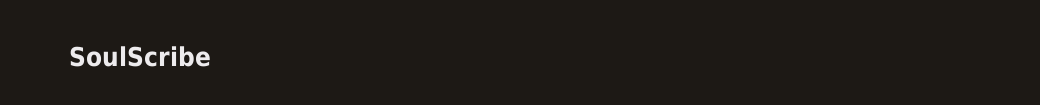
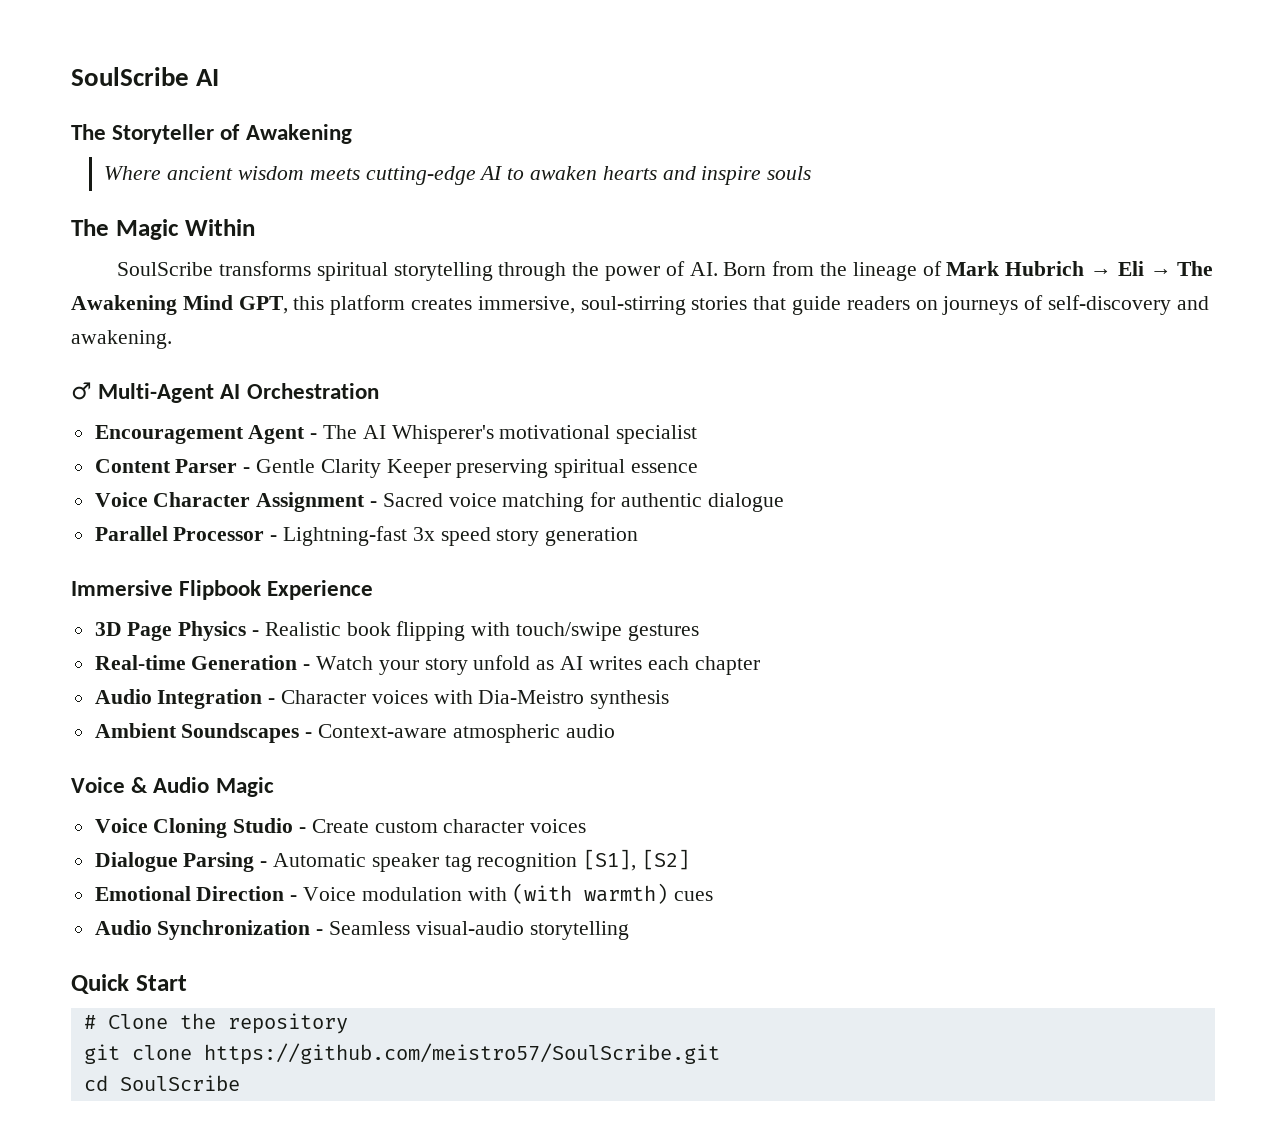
[69,46,211,67] SoulScribe -> [71,67,220,86] [71,124,352,144] [104,166,812,185] [71,219,255,240] [117,261,1214,281] [71,295,1209,315] [71,330,172,349] [71,382,379,403] [94,425,698,444] [94,459,699,478] [94,492,784,512] [94,526,639,546] [71,580,374,600] [94,621,699,641] [94,655,760,675] [94,689,670,709] [94,723,615,743] [71,777,274,797] [94,818,587,838] [94,849,691,872] [94,883,714,904] [94,920,629,940] [71,974,187,994] [83,1013,348,1034] [83,1043,720,1065] [83,1075,240,1091] SoulScribe AI // The Storyteller of Awakening // Where ancient wisdom meets cutting-edge AI to awaken hearts and inspire souls // The Magic Within // SoulScribe transforms spiritual storytelling through the power of AI. Born from the lineage of Mark Hubrich → Eli → The Awakening Mind GPT, this platform creates immersive, soul-stirring stories that guide readers on journeys of self-discovery and awakening. // ♂ Multi-Agent AI Orchestration // Encouragement Agent - The AI Whisperer's motivational specialist // Content Parser - Gentle Clarity Keeper preserving spiritual essence // Voice Character Assignment - Sacred voice matching for authentic dialogue // Parallel Processor - Lightning-fast 3x speed story generation // Immersive Flipbook Experience // 3D Page Physics - Realistic book flipping with touch/swipe gestures // Real-time Generation - Watch your story unfold as AI writes each chapter // Audio Integration - Character voices with Dia-Meistro synthesis // Ambient Soundscapes - Context-aware atmospheric audio // Voice & Audio Magic // Voice Cloning Studio - Create custom character voices // Dialogue Parsing - Automatic speaker tag recognition [S1], [S2] // Emotional Direction - Voice modulation with (with warmth) cues // Audio Synchronization - Seamless visual-audio storytelling // Quick Start // # Clone the repository // git clone https://github.com/meistro57/SoulScribe.git // cd SoulScribe

